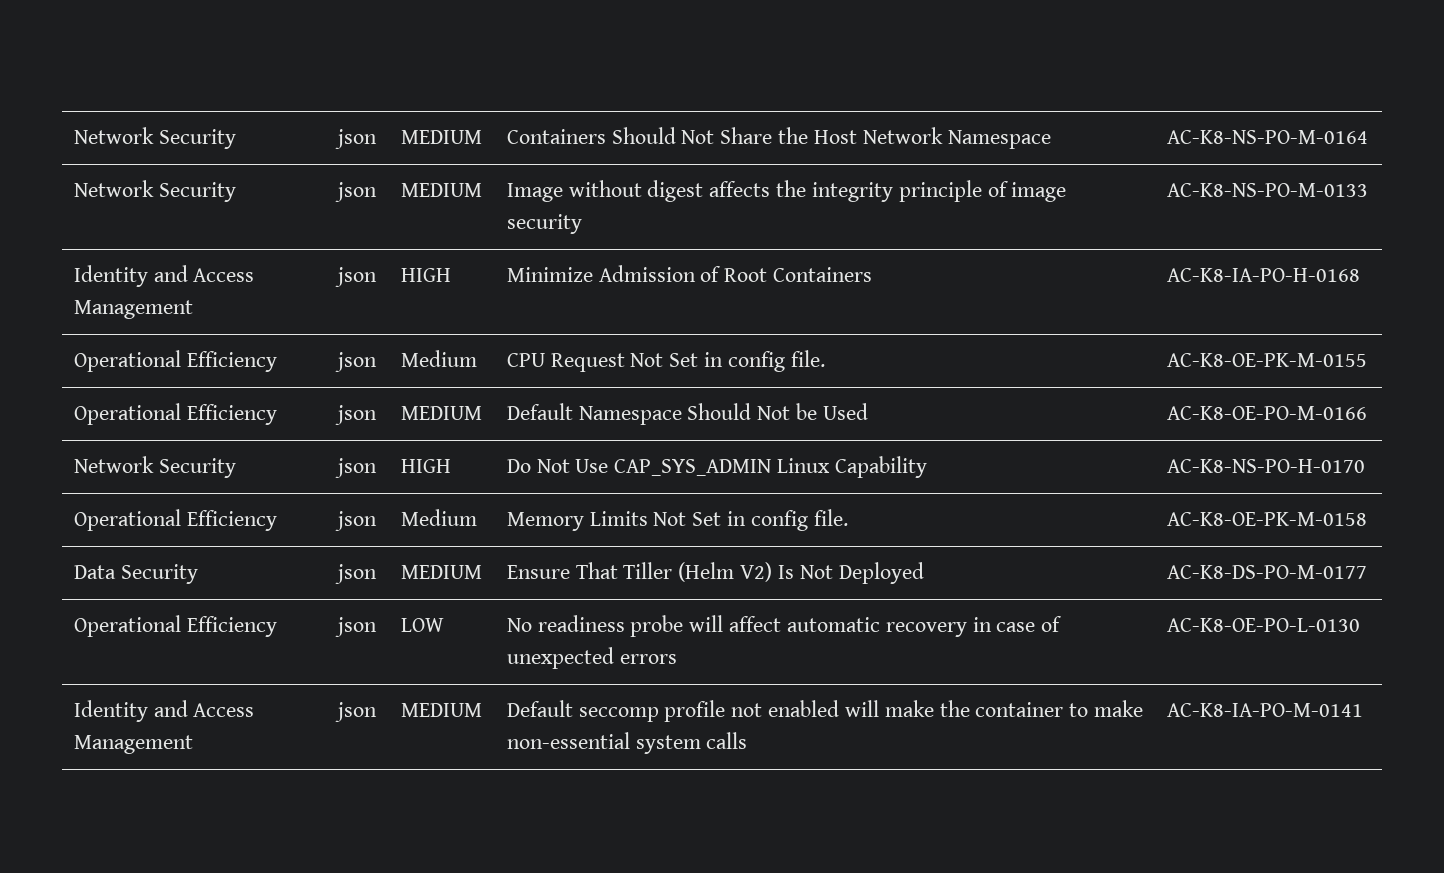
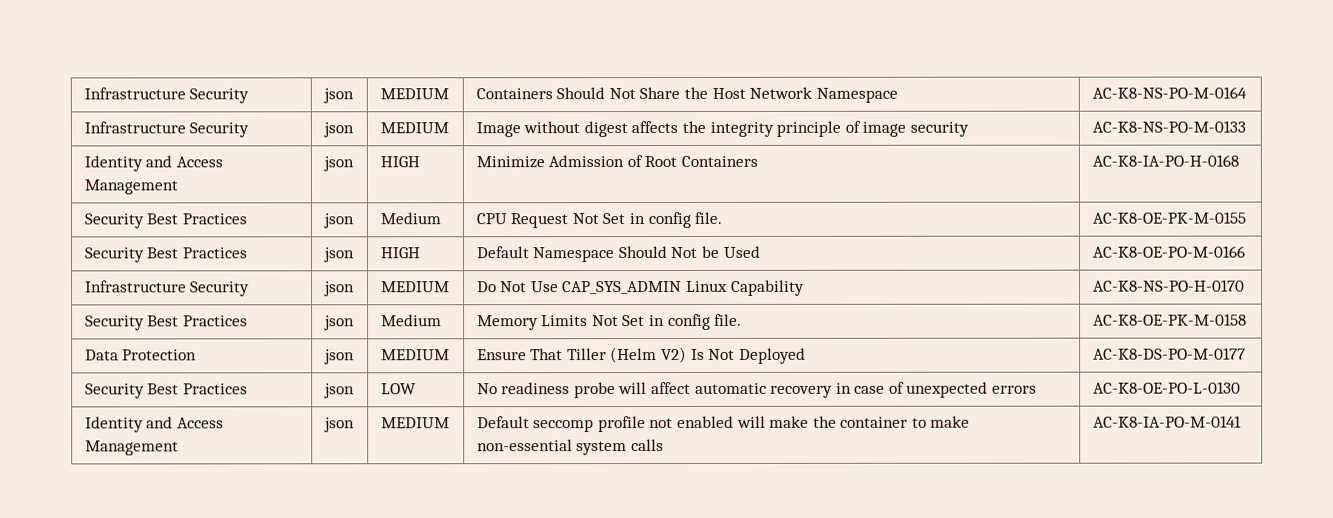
[73,127,154,144] Network -> [83,87,186,100] Infrastructure
[73,180,154,197] Network -> [83,121,186,134] Infrastructure
[73,350,277,372] Operational Efficiency -> [83,213,247,229] Security Best Practices
[73,403,277,425] [334,405,377,425] [400,406,482,420] Operational Efficiency | json | MEDIUM -> [83,247,247,263] [322,247,355,263] [379,247,420,259] Security Best Practices | json | HIGH
[73,456,236,478] [334,458,377,478] [400,459,451,473] Network Security | json | HIGH -> [84,280,251,297] [323,281,355,297] [380,281,450,293] Infrastructure Security | json | MEDIUM
[73,509,277,531] Operational Efficiency -> [84,315,248,331] Security Best Practices
[120,564,198,584] Security -> [122,349,198,361] Protection
[73,615,277,637] Operational Efficiency -> [84,383,248,399] Security Best Practices

